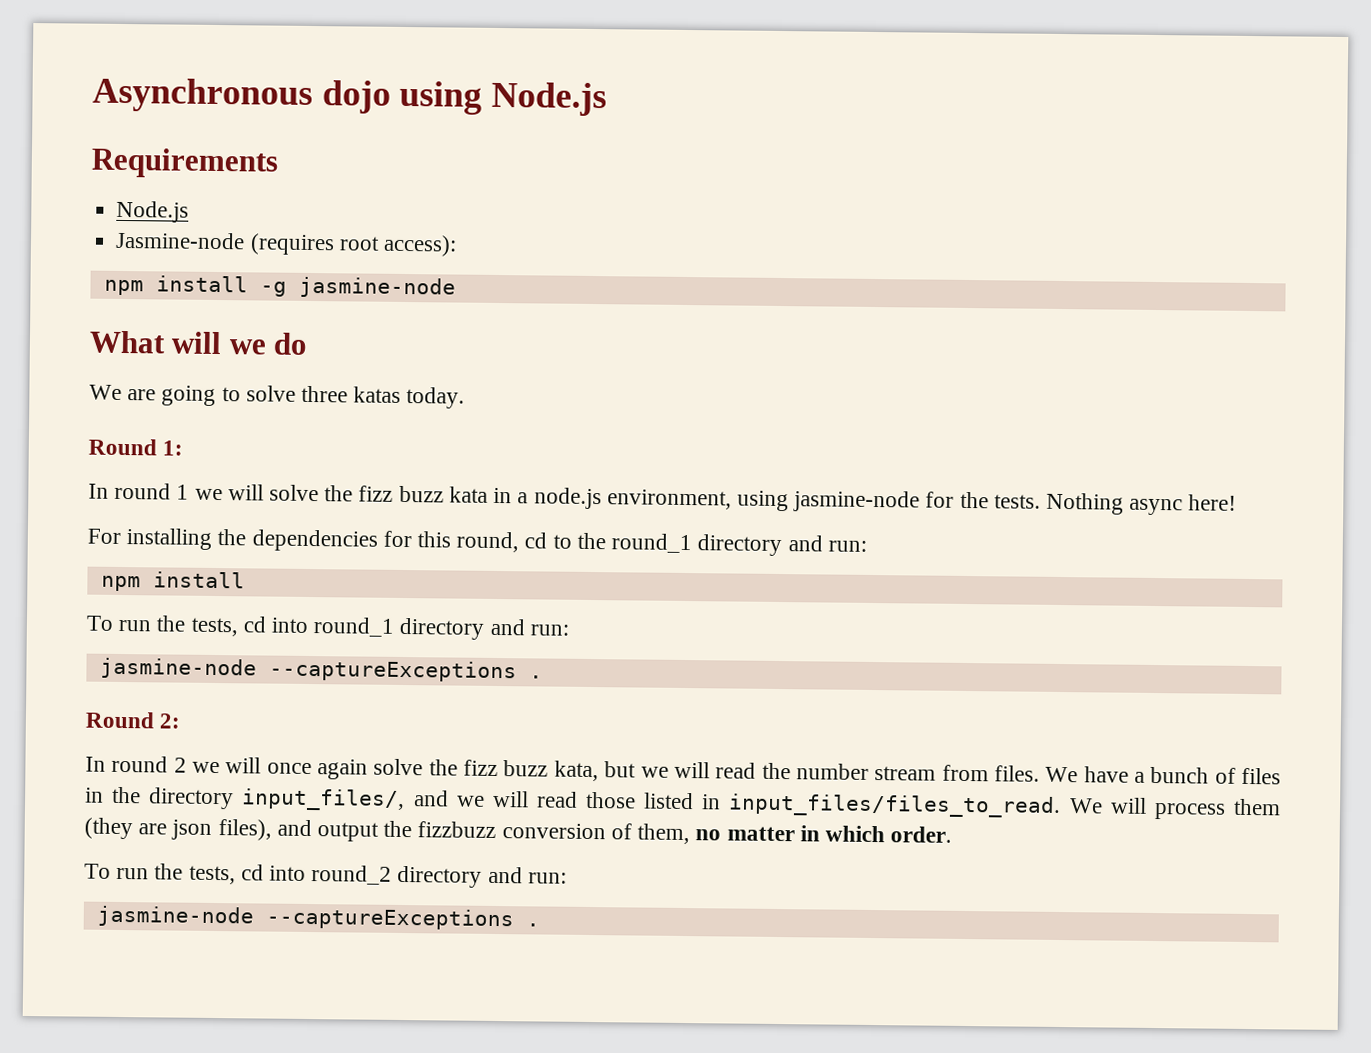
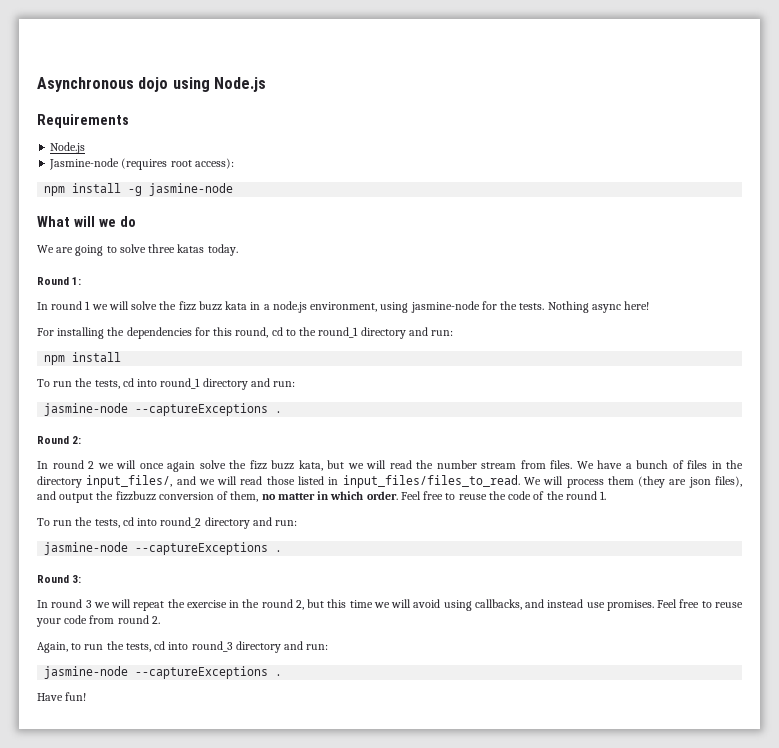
(953, 834) none -> [400,491,607,500] Feel free to reuse the code of the round 1.
(540, 925) none -> [37,575,82,583] [37,599,743,611] [36,615,160,627] [37,641,329,653] [44,666,283,679] [37,692,87,701] // Round 3: // In round 3 we will repeat the exercise in the round 2, but this time we will avoid using callbacks, and instead use promises. Feel free to reuse your code from round 2. // Again, to run the tests, cd into round_3 directory and run: // jasmine-node --captureExceptions . // Have fun!

